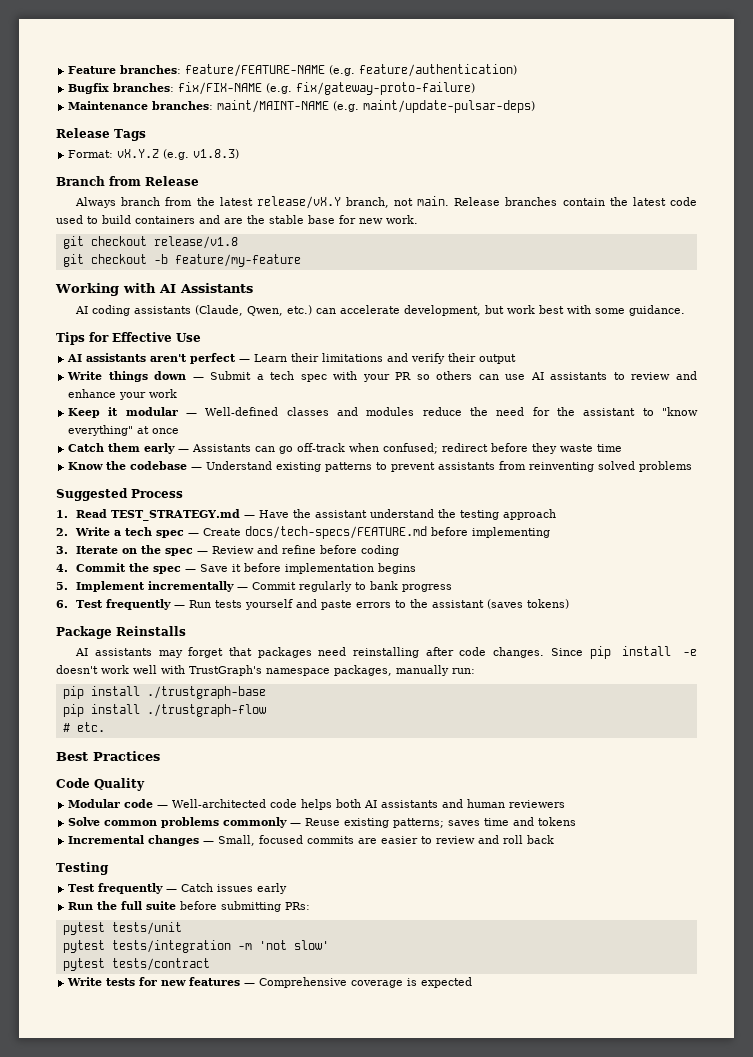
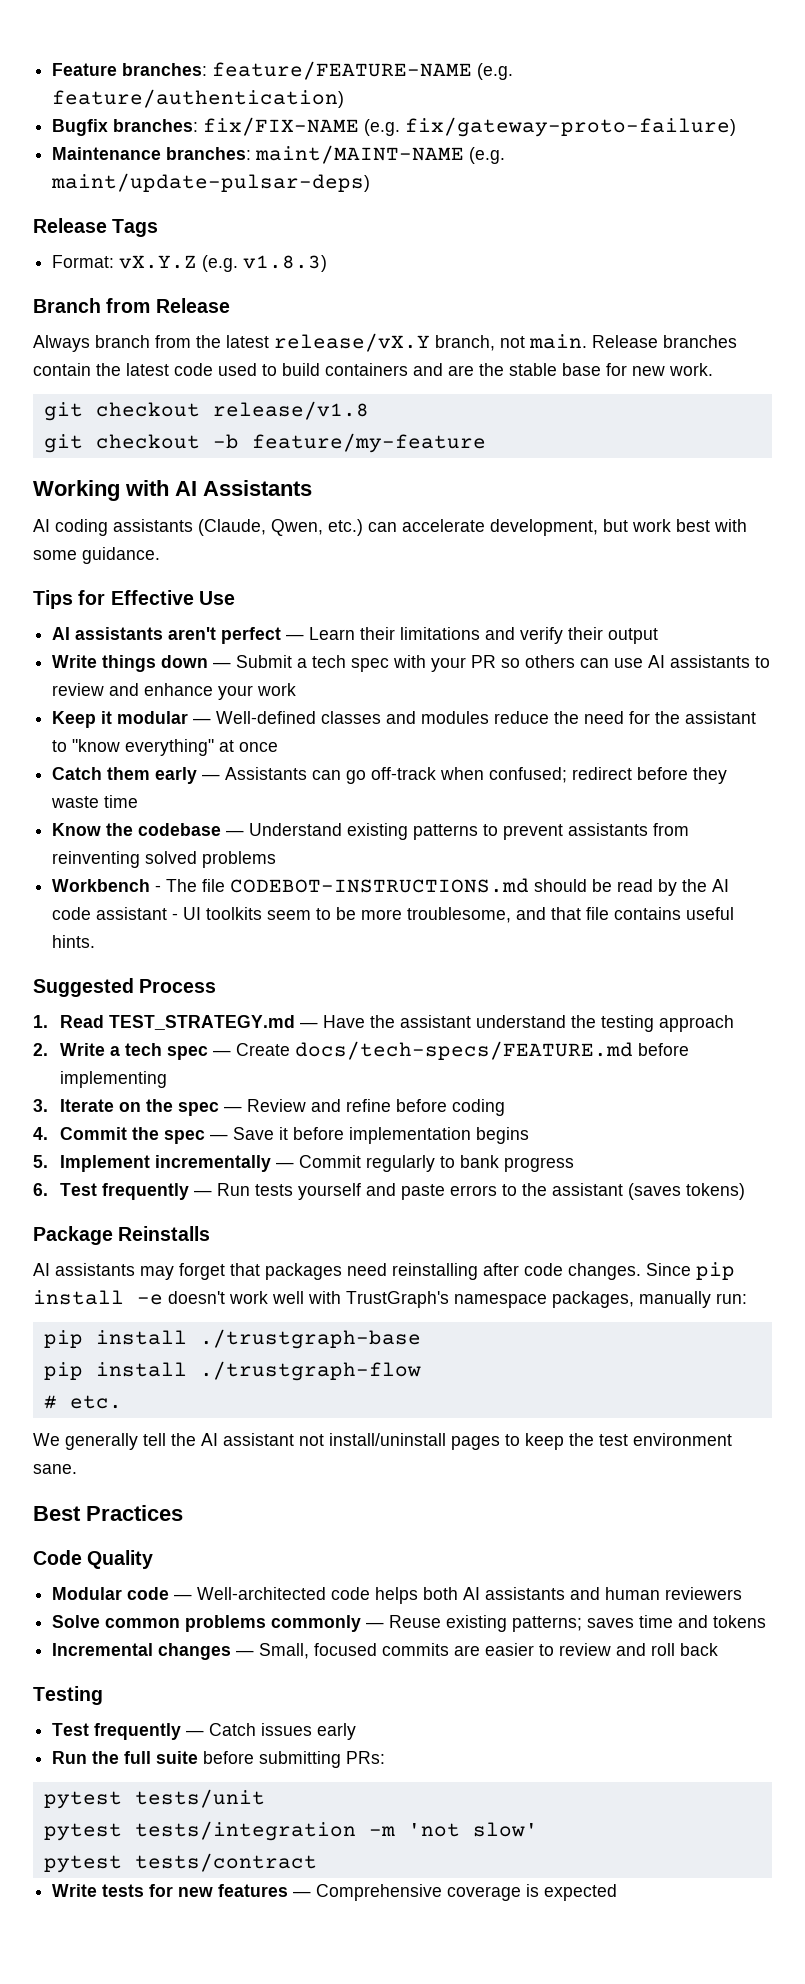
(693, 466) none -> [52,878,730,896] [52,907,735,923] [52,935,96,948] // Workbench - The file CODEBOT-INSTRUCTIONS.md should be read by the AI code assistant - UI toolkits seem to be more troublesome, and that file contains useful hints.
(105, 727) none -> [33,1433,732,1450] [33,1464,77,1474] // We generally tell the AI assistant not install/uninstall pages to keep the test environment sane.

